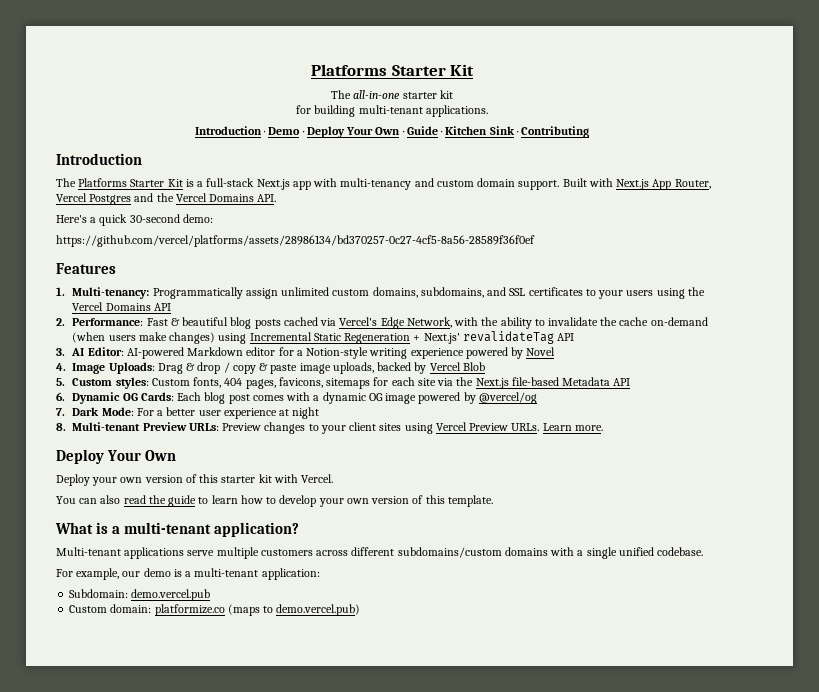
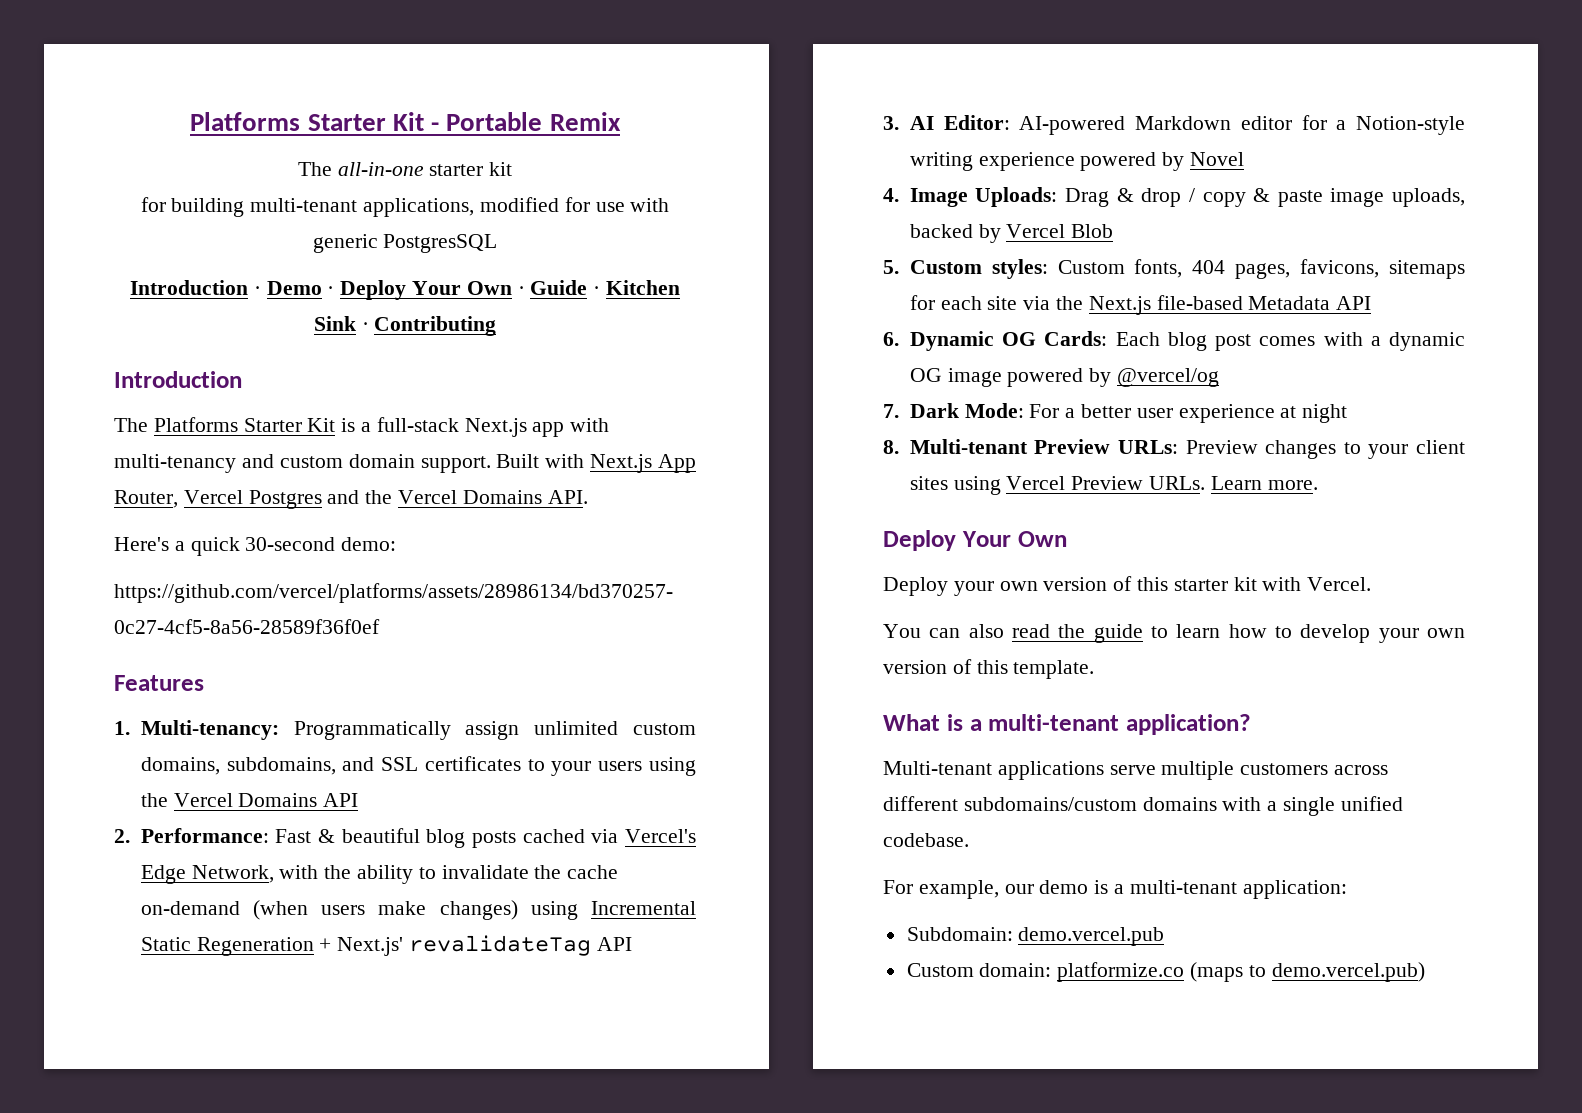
[310,64,475,76] Platforms Starter Kit -> [190,112,621,131] Platforms Starter Kit - Portable Remix
[425,105,488,117] applications. -> [363,197,670,217] [312,234,498,253] applications, modified for use with generic PostgresSQL

